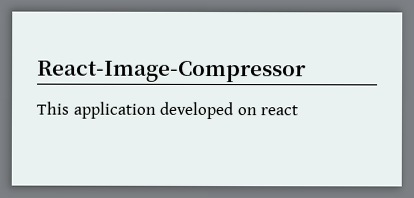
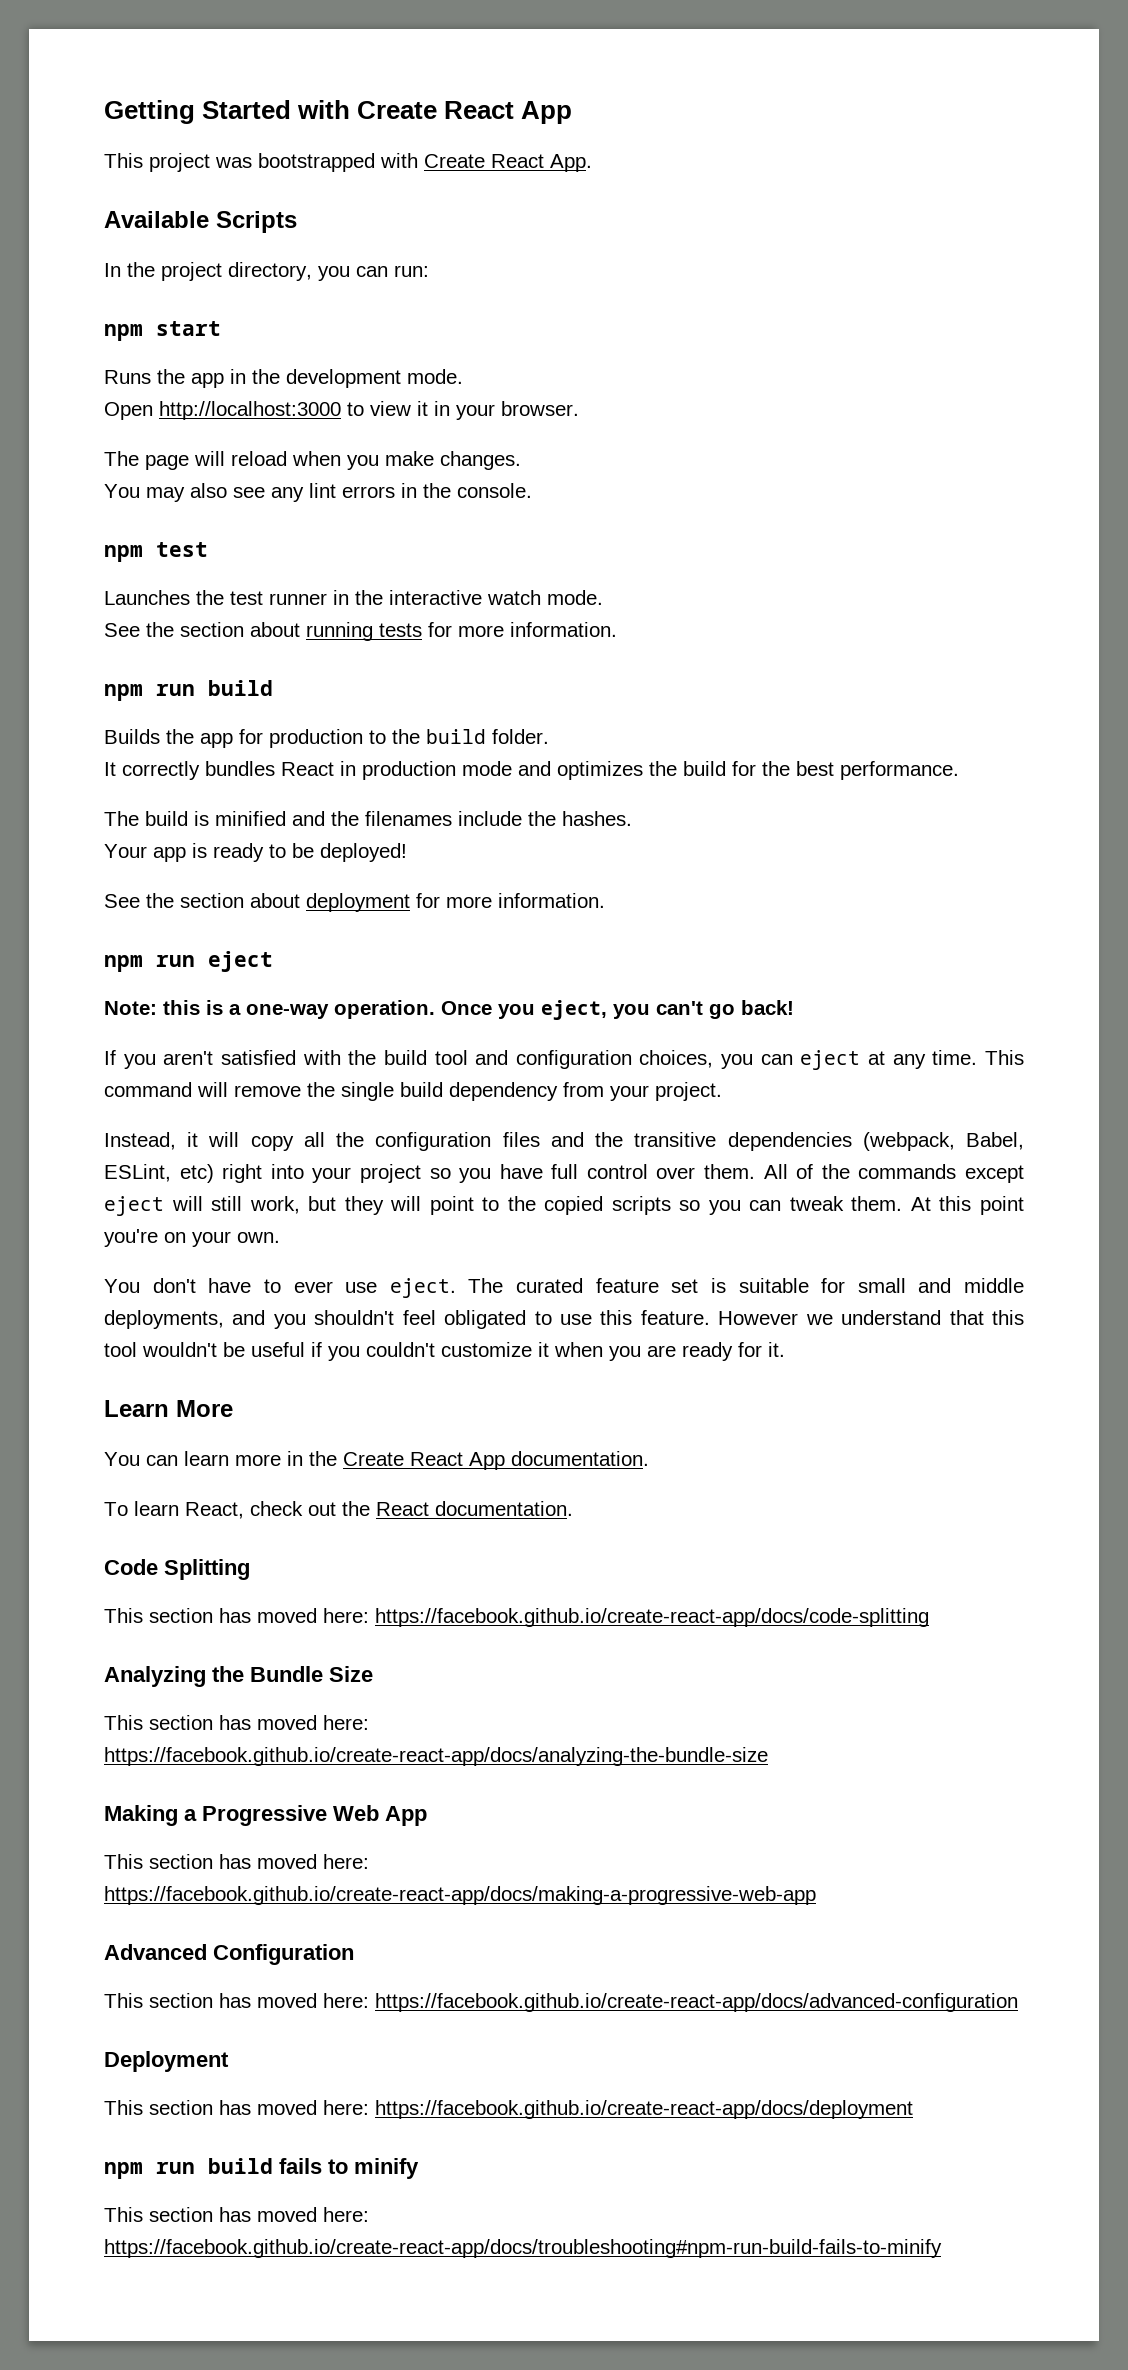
[37,60,307,83] [36,101,299,120] React-Image-Compressor // This application developed on react -> [104,100,573,124] [104,153,592,172] [104,211,297,233] [104,262,429,281] [104,321,221,341] [104,369,463,388] [104,401,579,420] [104,451,521,470] [104,483,532,502] [104,542,208,562] [104,590,603,605] [104,622,617,641] [104,680,273,701] [104,729,549,748] [104,761,959,780] [104,811,632,826] [104,843,407,862] [104,893,605,912] [104,951,273,972] [104,1000,794,1020] [104,1050,1024,1070] [104,1082,722,1101] [104,1132,1025,1151] [104,1164,1024,1183] [104,1196,1024,1216] [104,1229,280,1247] [104,1278,1024,1298] [104,1310,1024,1329] [104,1342,785,1361] [104,1400,233,1417] [104,1451,649,1470] [104,1501,573,1519] [104,1559,250,1580] [104,1608,929,1627] [104,1666,373,1687] [104,1715,369,1730] [104,1747,768,1766] [104,1805,427,1826] [104,1854,369,1869] [104,1886,816,1905] [104,1944,354,1965] [104,1993,1018,2012] [104,2051,229,2072] [104,2100,913,2119] [104,2158,419,2179] [104,2207,369,2222] [104,2239,942,2258] Getting Started with Create React App // This project was bootstrapped with Create React App. // Available Scripts // In the project directory, you can run: // npm start // Runs the app in the development mode. // Open http://localhost:3000 to view it in your browser. // The page will reload when you make changes. // You may also see any lint errors in the console. // npm test // Launches the test runner in the interactive watch mode. // See the section about running tests for more information. // npm run build // Builds the app for production to the build folder. // It correctly bundles React in production mode and optimizes the build for the best performance. // The build is minified and the filenames include the hashes. // Your app is ready to be deployed! // See the section about deployment for more information. // npm run eject // Note: this is a one-way operation. Once you eject, you can't go back! // If you aren't satisfied with the build tool and configuration choices, you can eject at any time. This command will remove the single build dependency from your project. // Instead, it will copy all the configuration files and the transitive dependencies (webpack, Babel, ESLint, etc) right into your project so you have full control over them. All of the commands except eject will still work, but they will point to the copied scripts so you can tweak them. At this point you're on your own. // You don't have to ever use eject. The curated feature set is suitable for small and middle deployments, and you shouldn't feel obligated to use this feature. However we understand that this tool wouldn't be useful if you couldn't customize it when you are ready for it. // Learn More // You can learn more in the Create React App documentation. // To learn React, check out the React documentation. // Code Splitting // This section has moved here: https://facebook.github.io/create-react-app/docs/code-splitting // Analyzing the Bundle Size // This section has moved here: https://facebook.github.io/create-react-app/docs/analyzing-the-bundle-size // Making a Progressive Web App // This section has moved here: https://facebook.github.io/create-react-app/docs/making-a-progressive-web-app // Advanced Configuration // This section has moved here: https://facebook.github.io/create-react-app/docs/advanced-configuration // Deployment // This section has moved here: https://facebook.github.io/create-react-app/docs/deployment // npm run build fails to minify // This section has moved here: https://facebook.github.io/create-react-app/docs/troubleshooting#npm-run-build-fails-to-minify

